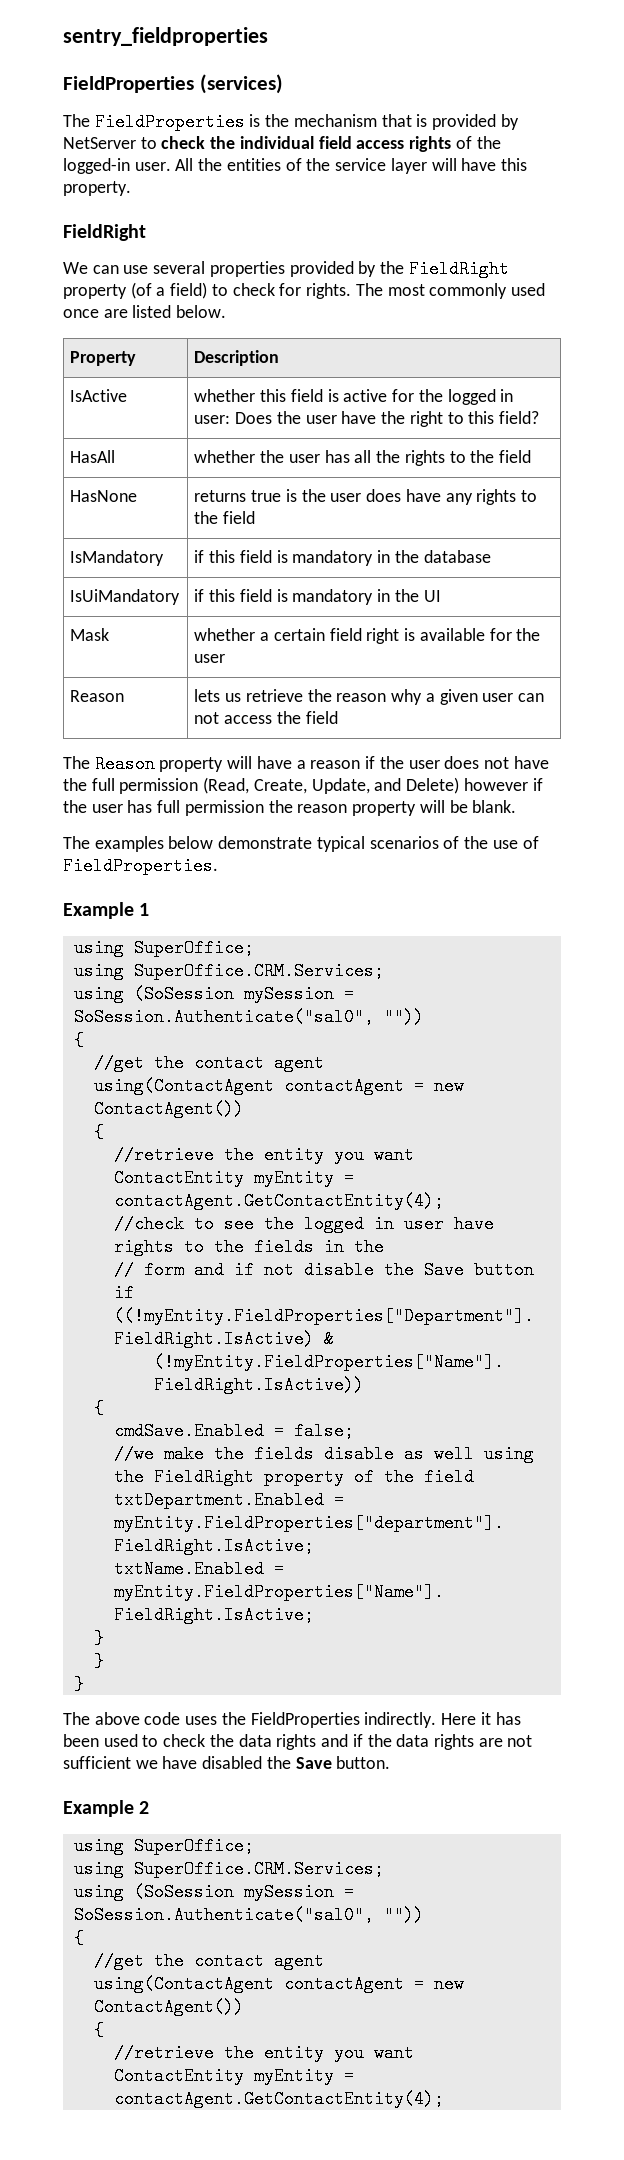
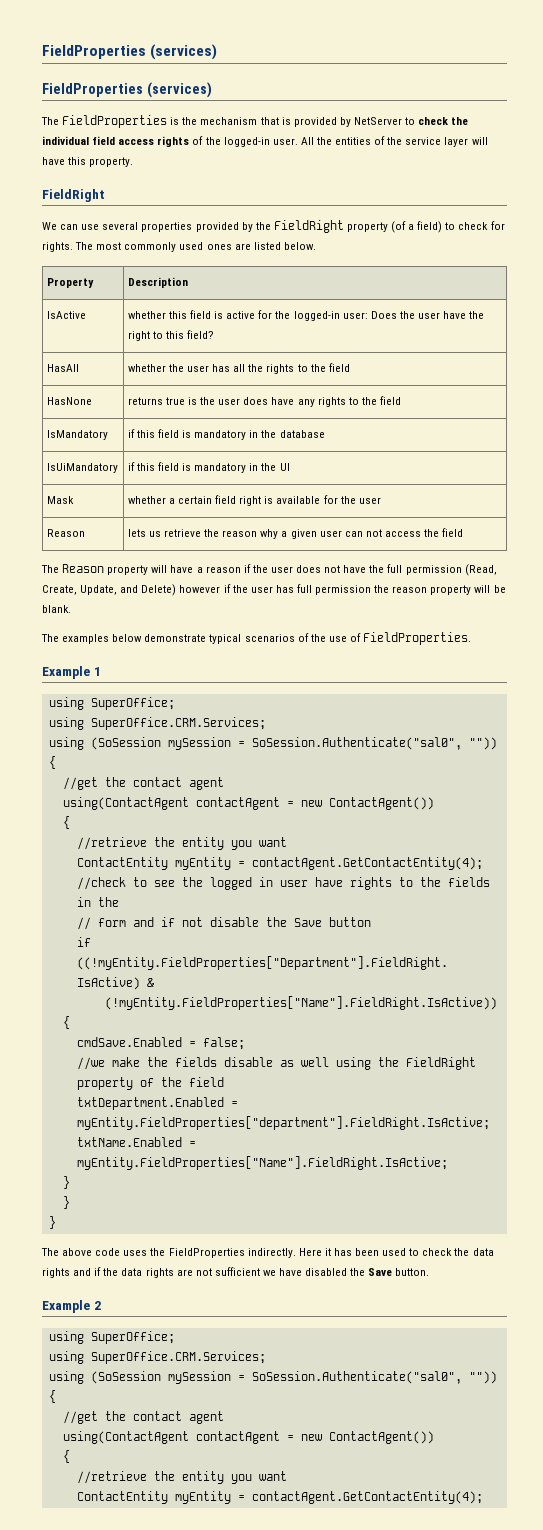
[63,27,268,46] sentry_fieldproperties -> [42,44,218,60] FieldProperties (services)
[63,309,99,318] once -> [206,244,232,250] ones
[447,389,514,405] logged in -> [293,311,340,321] logged-in

